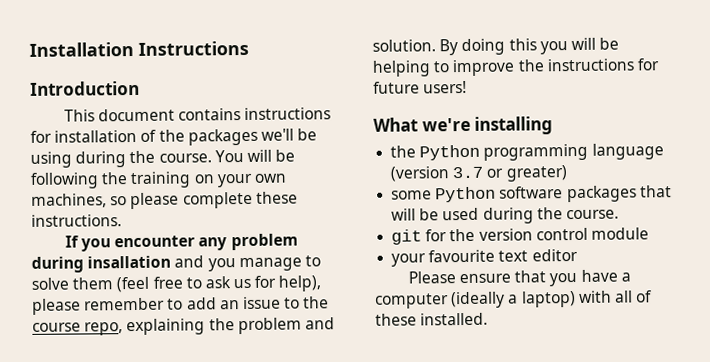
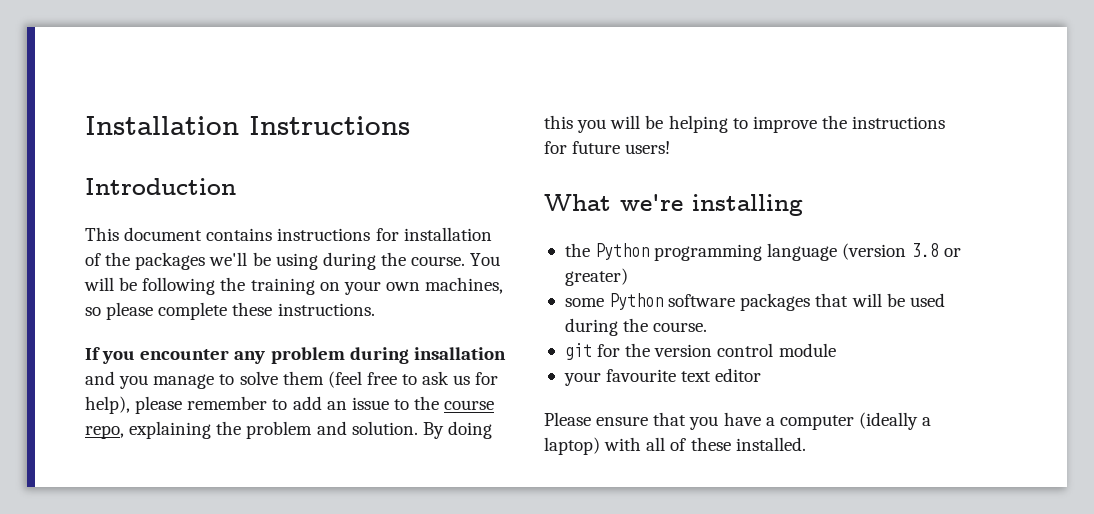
[452,166,484,179] 3.7 -> [911,243,939,257] 3.8

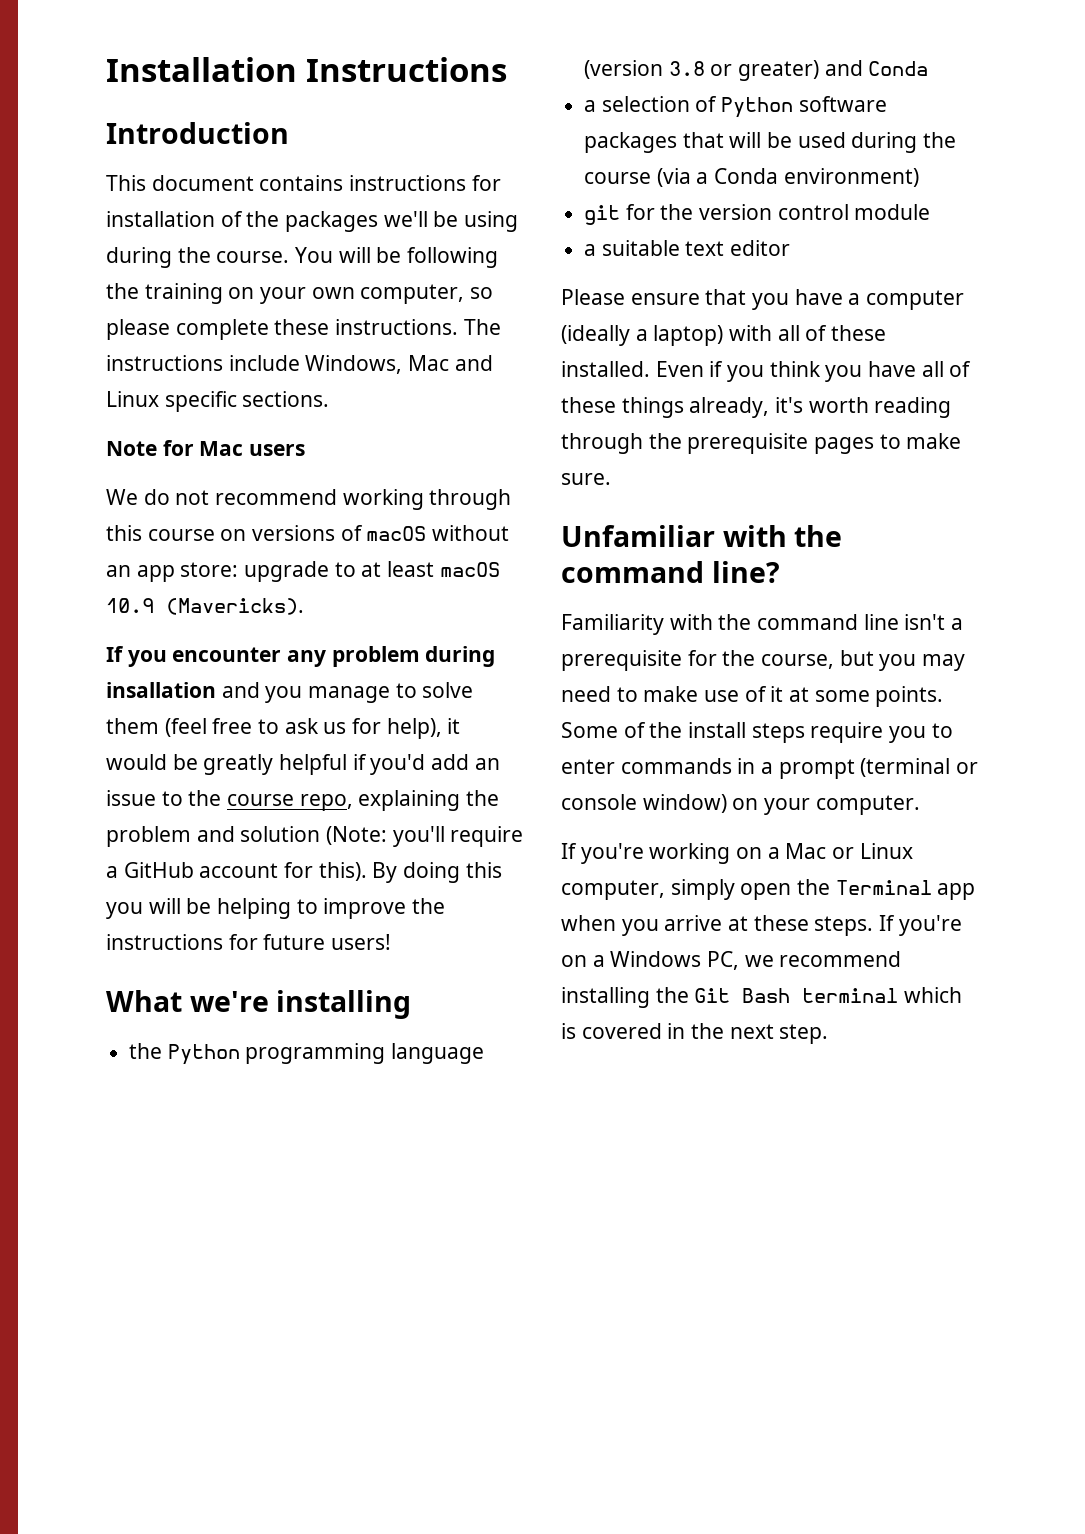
[425,277,504,294] machines, -> [360,284,465,304] computer,
(375, 309) none -> [463,319,501,335] [106,355,493,374] [106,391,330,412] [106,440,306,456] [106,489,512,510] [106,525,510,541] [106,561,500,582] [106,598,304,615] The instructions include Windows, Mac and Linux specific sections. // Note for Mac users // We do not recommend working through this course on versions of macOS without an app store: upgrade to at least macOS 10.9 (Mavericks).
[135,396,288,414] please remember to -> [447,718,461,734] [106,754,426,775] it would be greatly helpful if you'd
[351,421,418,435] solution. -> [240,826,524,847] [106,862,367,881] solution (Note: you'll require a GitHub account for this).
[564,298,604,307] // some -> [824,60,929,76] [584,96,718,112] and Conda // a selection of
[653,322,708,332] course. -> [584,168,919,187] course (via a Conda environment)
[563,369,677,386] your favourite -> [584,240,680,256] a suitable
(806, 444) none -> [655,361,972,382] [561,397,952,418] [561,433,962,454] [561,473,611,485] [561,525,843,547] [561,561,780,583] [561,614,964,635] [561,650,966,671] [561,686,944,707] [561,722,953,743] [561,758,979,779] [561,794,920,815] [561,843,913,864] [561,879,976,900] [561,915,962,936] [561,951,902,970] [561,987,963,1008] [561,1023,829,1044] Even if you think you have all of these things already, it's worth reading through the prerequisite pages to make sure. // Unfamiliar with the command line? // Familiarity with the command line isn't a prerequisite for the course, but you may need to make use of it at some points. Some of the install steps require you to enter commands in a prompt (terminal or console window) on your computer. // If you're working on a Mac or Linux computer, simply open the Terminal app when you arrive at these steps. If you're on a Windows PC, we recommend installing the Git Bash terminal which is covered in the next step.

